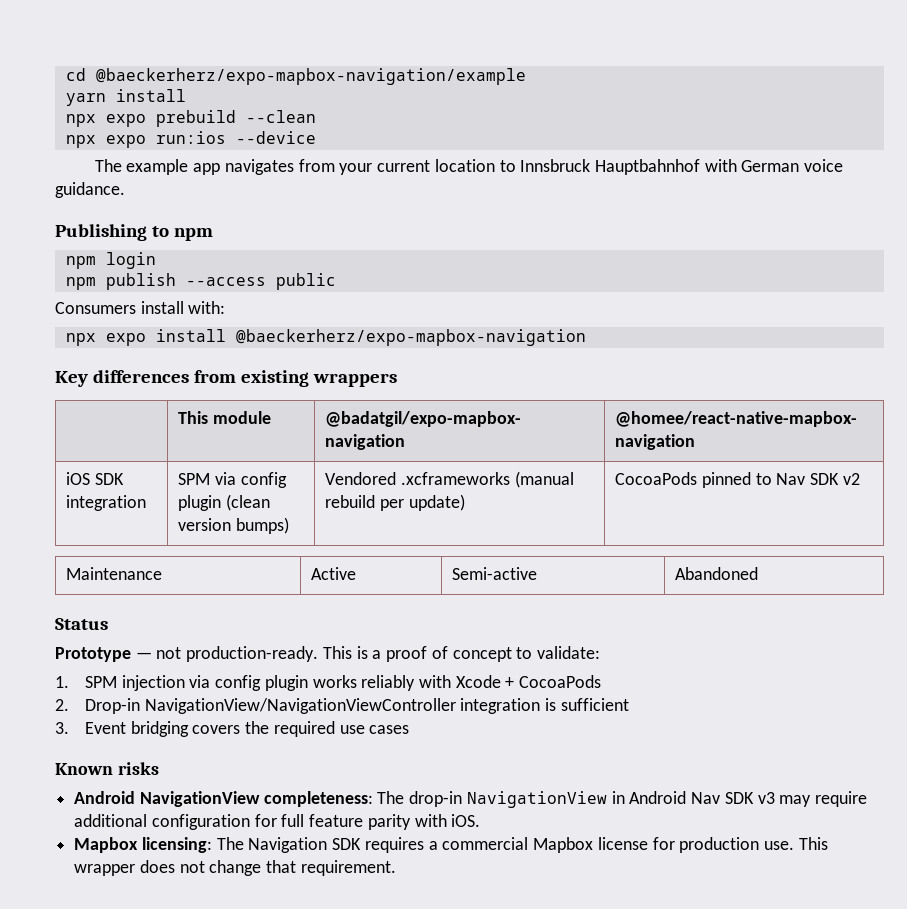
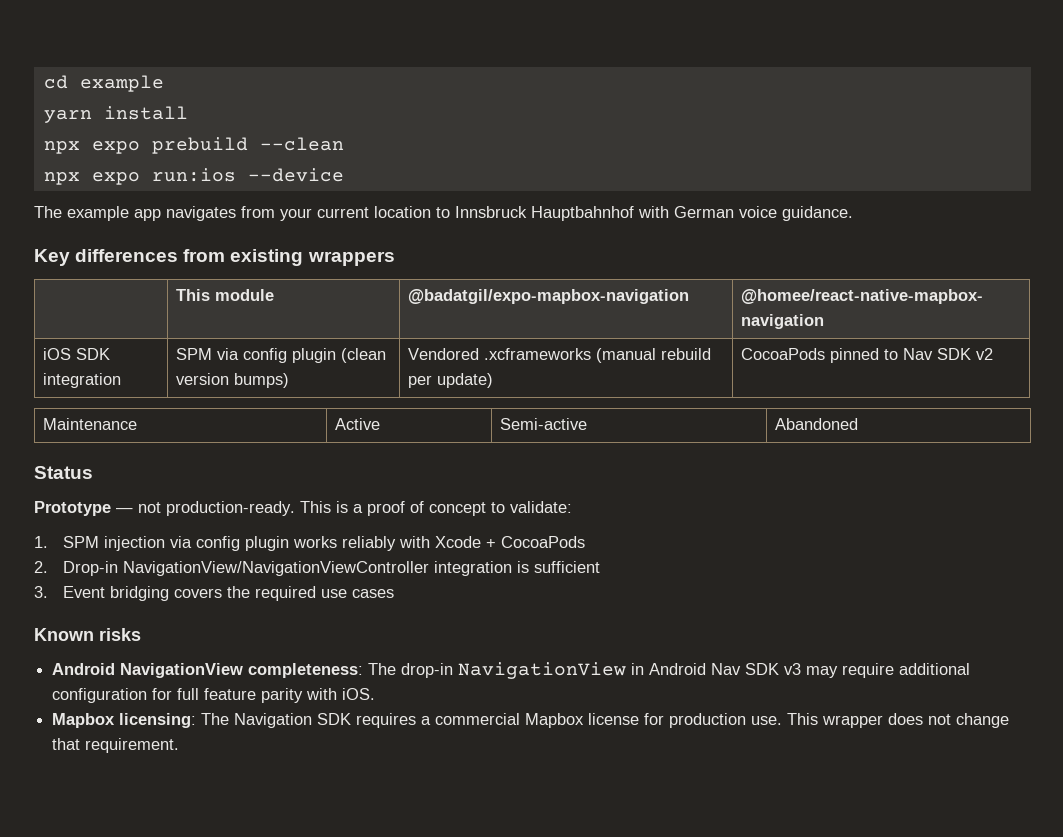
[95,68,526,85] @baeckerherz/expo-mapbox-navigation/example -> [79,75,164,92] example
[55,224,213,241] [65,252,156,269] [65,273,336,290] [55,301,226,314] [65,329,586,346] // Publishing to npm // npm login // npm publish --access public // Consumers install with: // npx expo install @baeckerherz/expo-mapbox-navigation -> (853, 213) none

